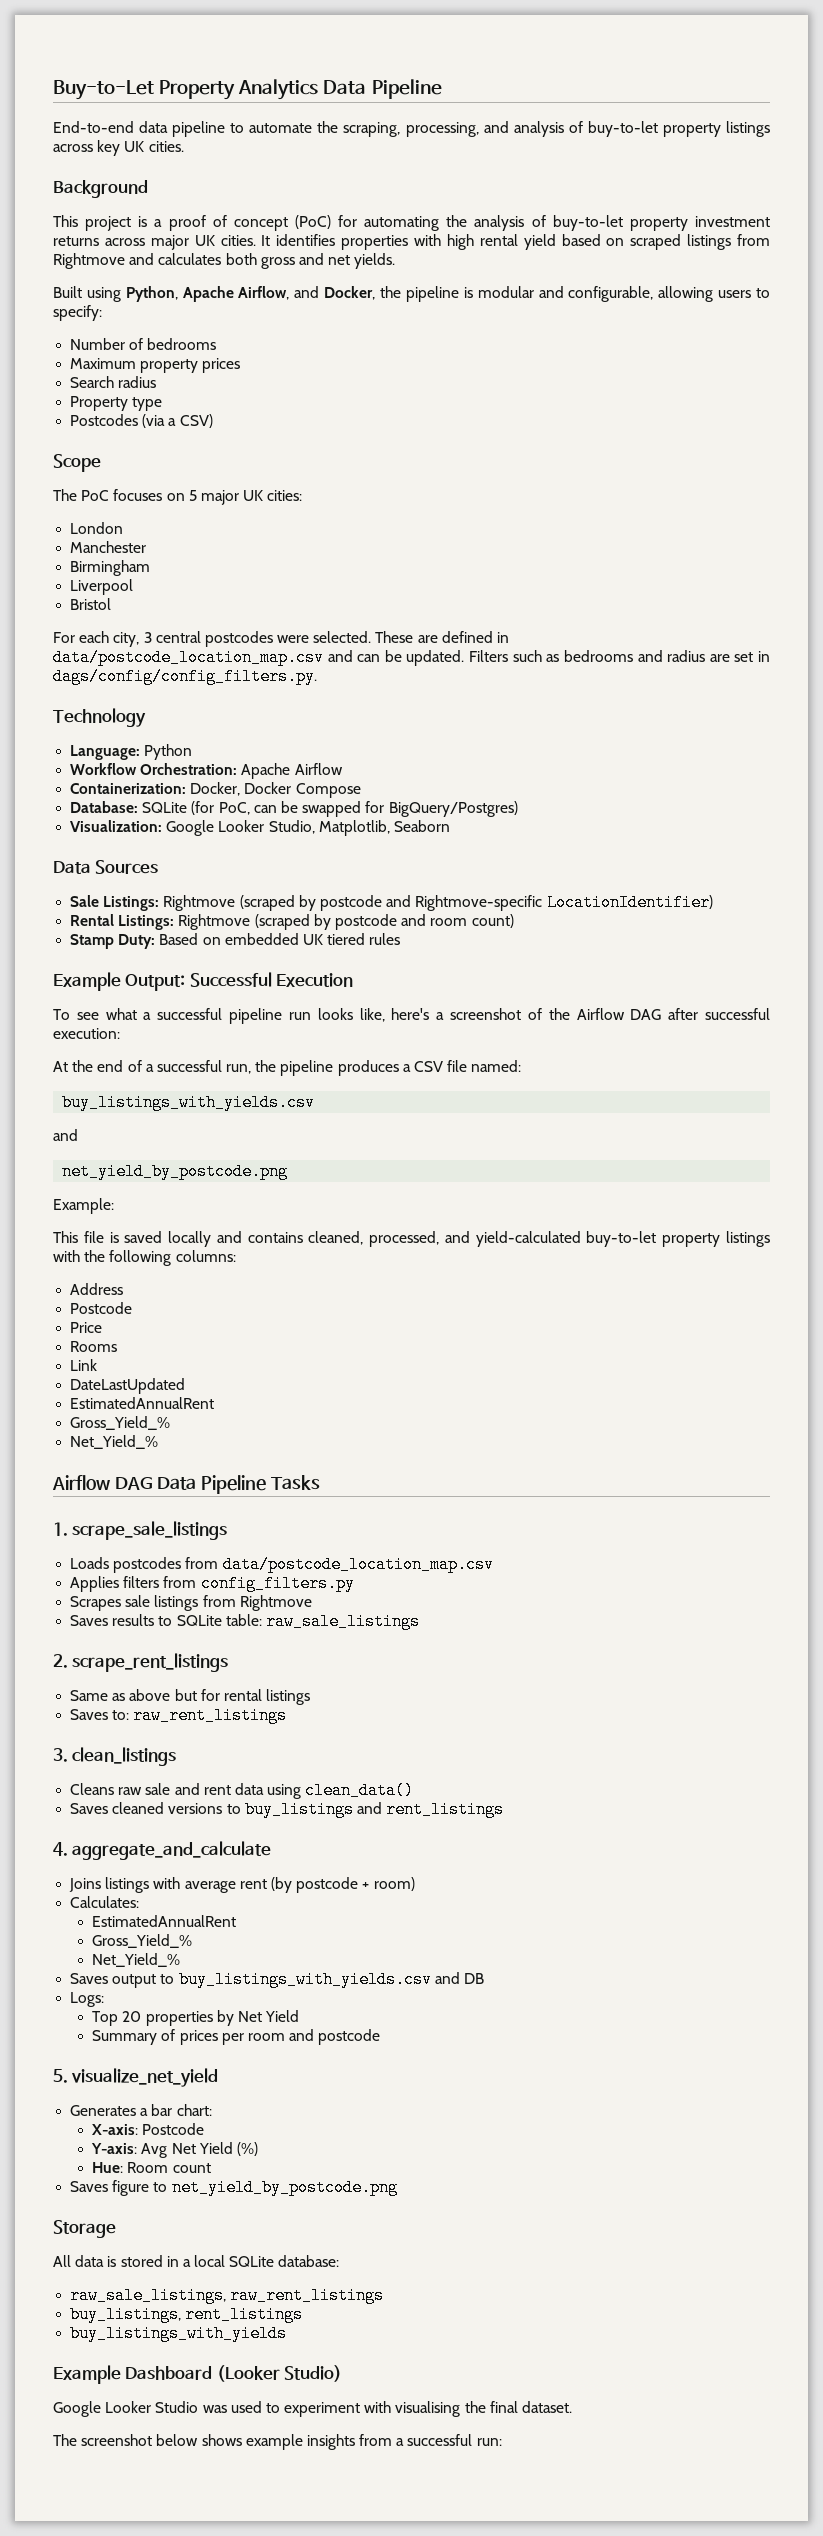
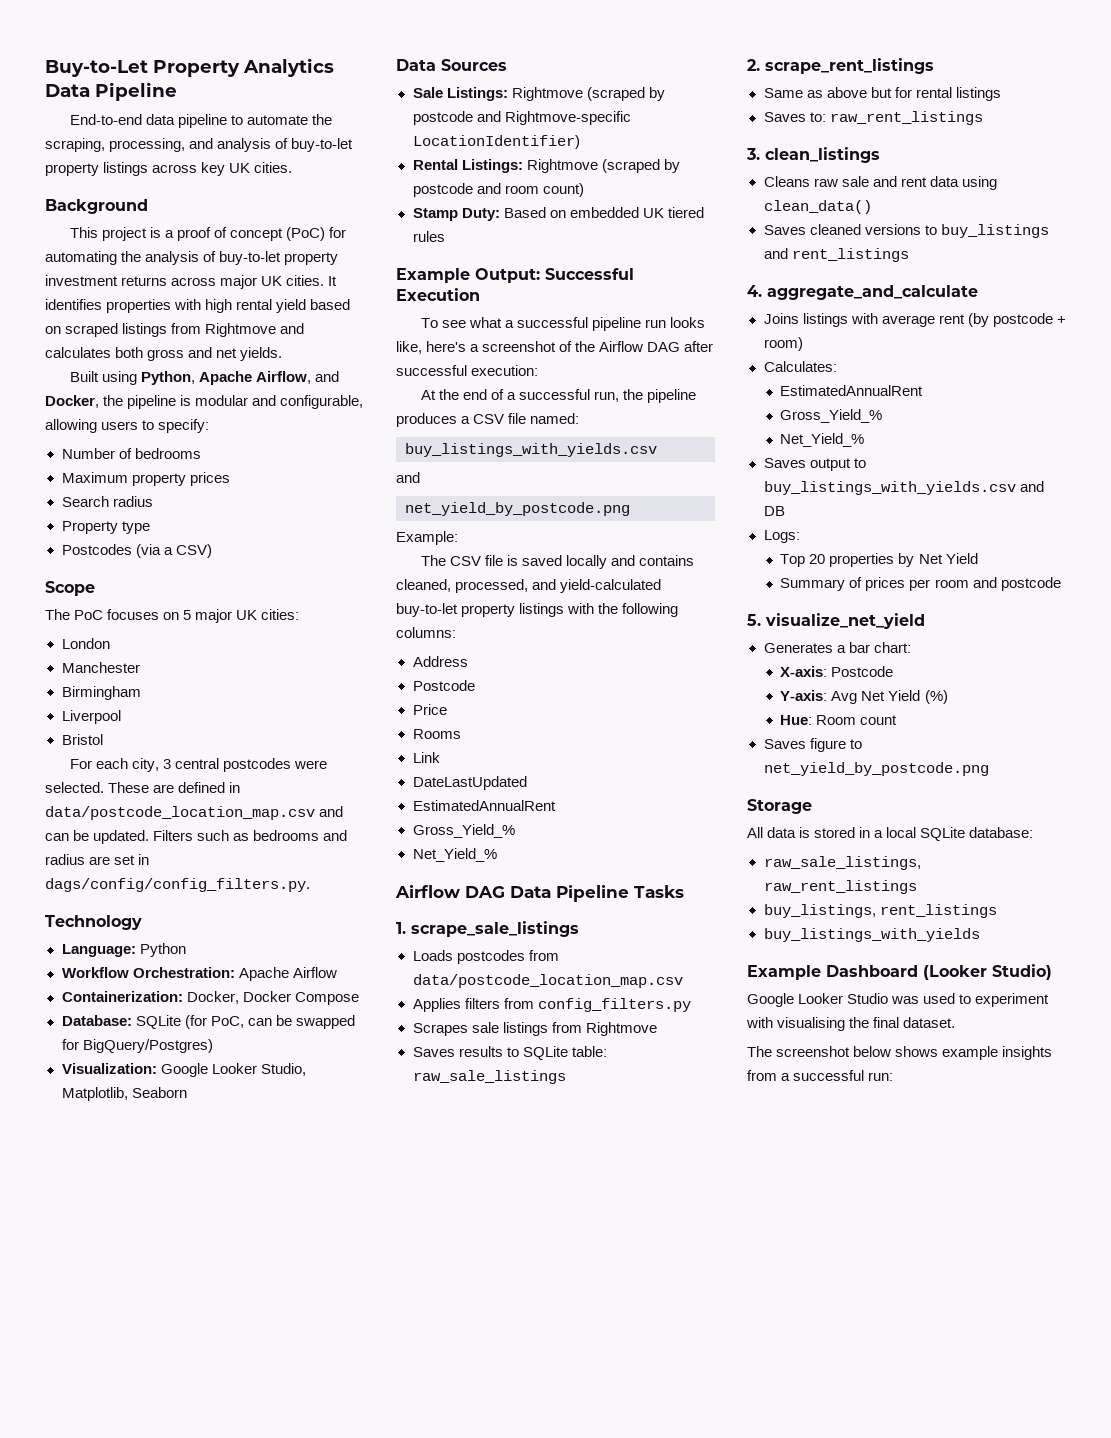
[53,1231,78,1243] This -> [420,555,482,566] The CSV

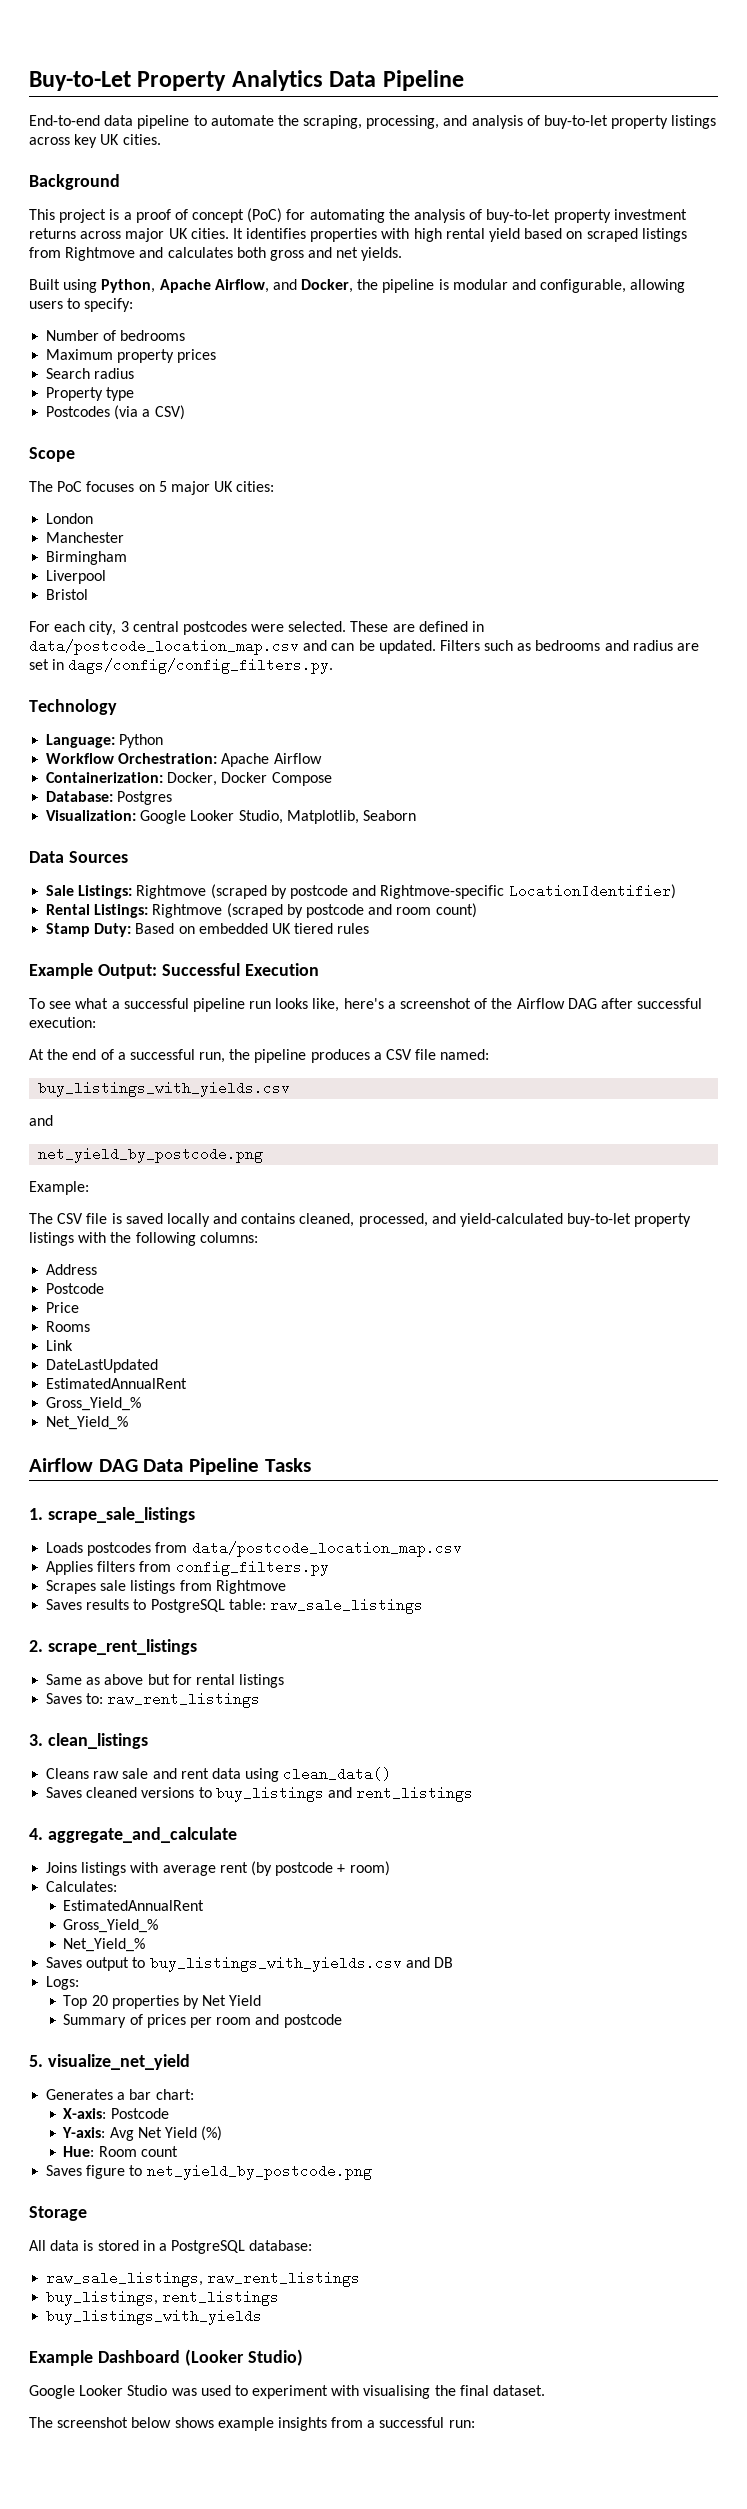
[135,1015,355,1029] [61,1039,213,1053] SQLite (for PoC, can be swapped for BigQuery/Postgres) -> [117,791,173,805] Postgres
[522,1046,568,1060] SQLite -> [150,1599,225,1613] PostgreSQL
[886,827,966,841] local SQLite -> [171,2240,246,2254] PostgreSQL

